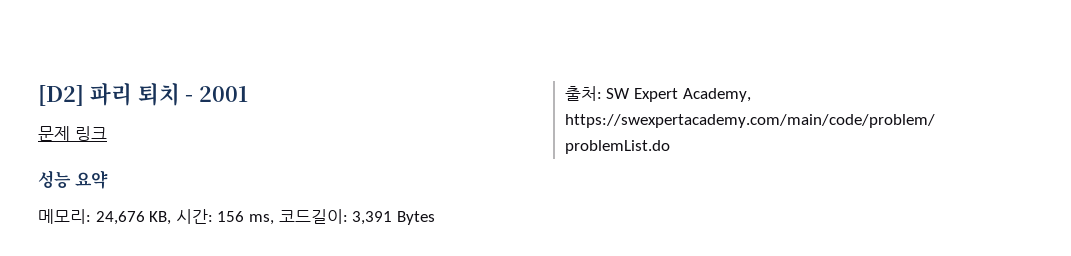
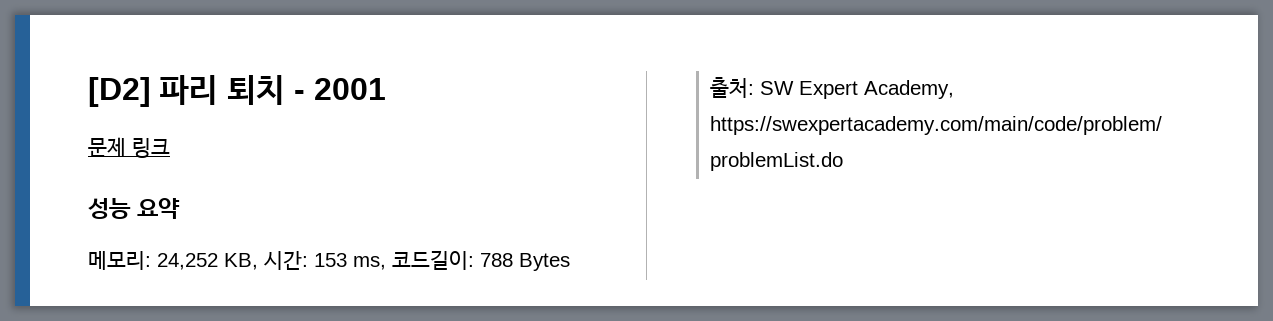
[95,211,145,225] 24,676 -> [157,253,218,270] 24,252
[217,211,245,222] 156 -> [314,253,347,267] 153
[352,211,393,225] 3,391 -> [480,253,513,267] 788

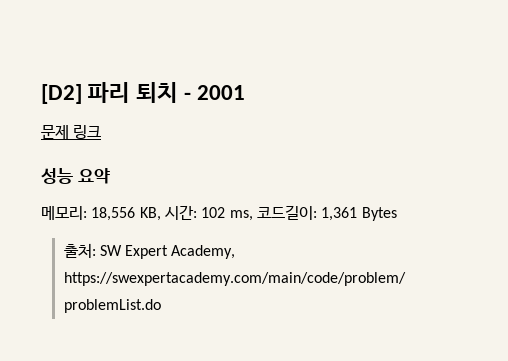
[157,253,218,270] 24,252 -> [91,207,136,221] 18,556
[314,253,347,267] 153 -> [201,207,226,218] 102
[480,253,513,267] 788 -> [321,207,358,221] 1,361

